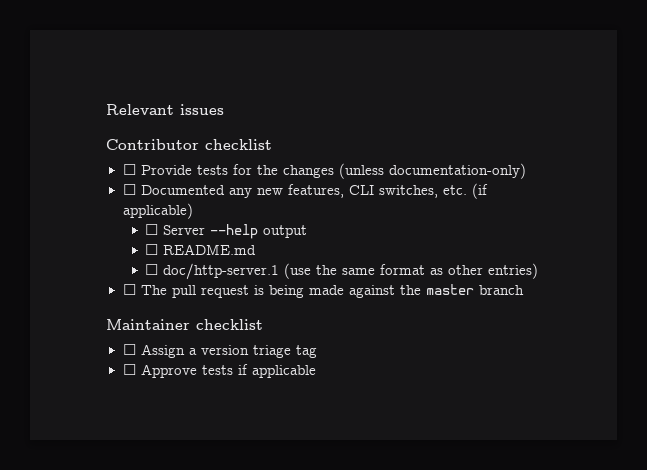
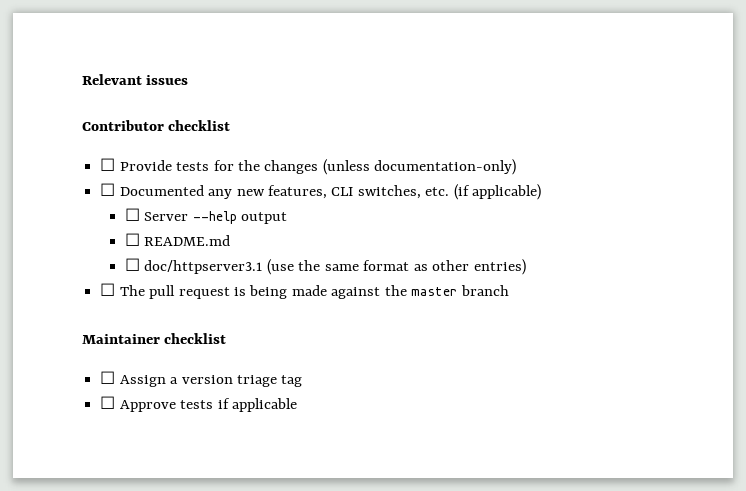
[163,263,280,280] doc/http-server.1 -> [144,260,263,274] doc/httpserver3.1

